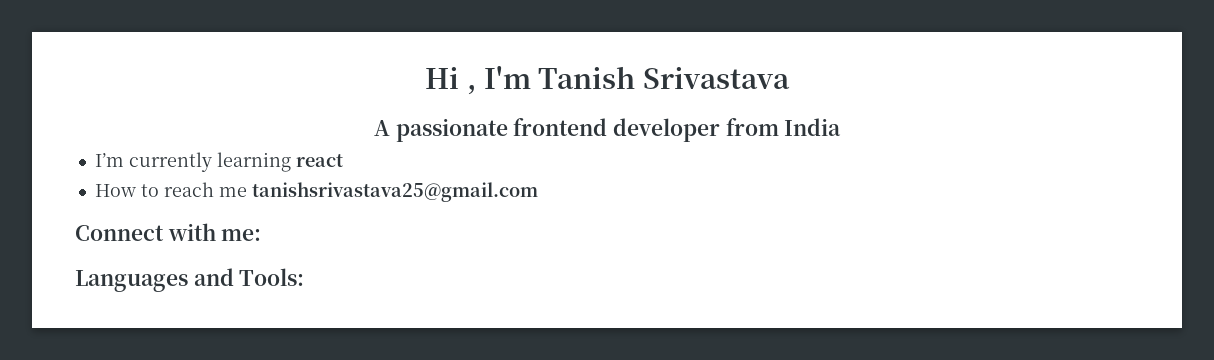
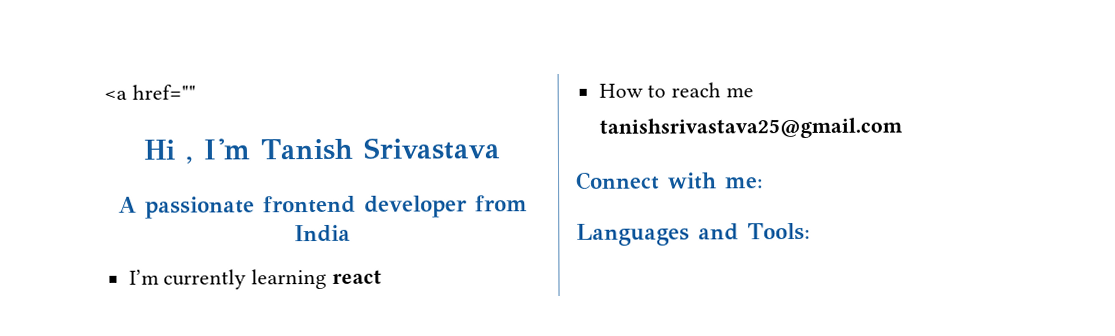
(425, 78) none -> [104,84,196,100] <a href="" //

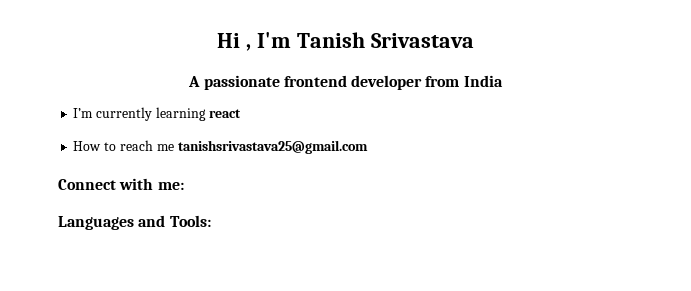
[104,84,196,100] <a href="" // -> (217, 40) none

